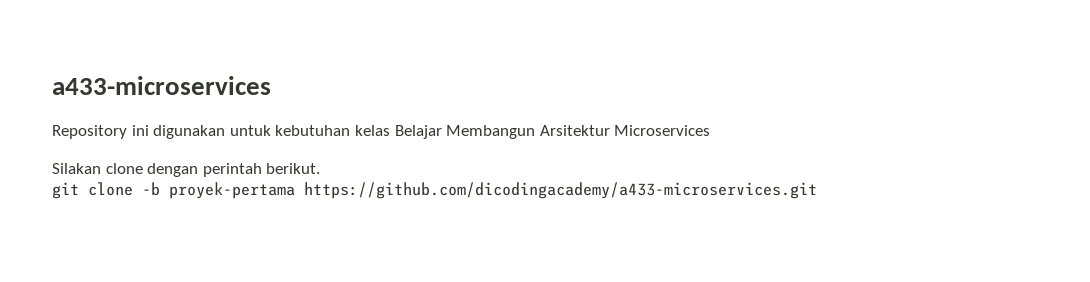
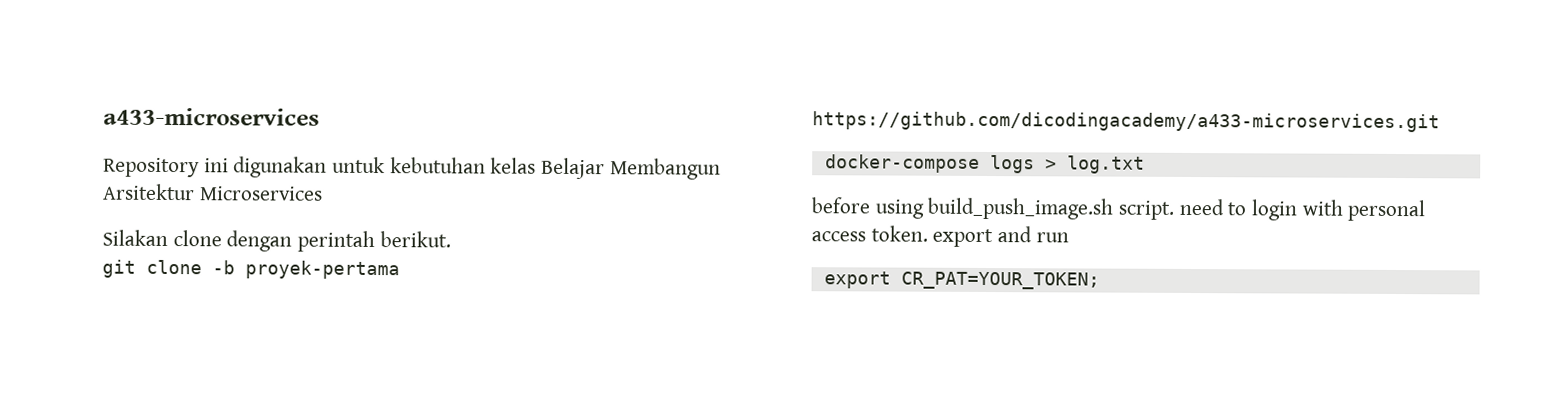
(817, 190) none -> [824,154,1145,174] [811,197,1426,222] [811,225,1069,248] [823,271,1100,290] // docker-compose logs > log.txt // before using build_push_image.sh script. need to login with personal access token. export and run // export CR_PAT=YOUR_TOKEN;

